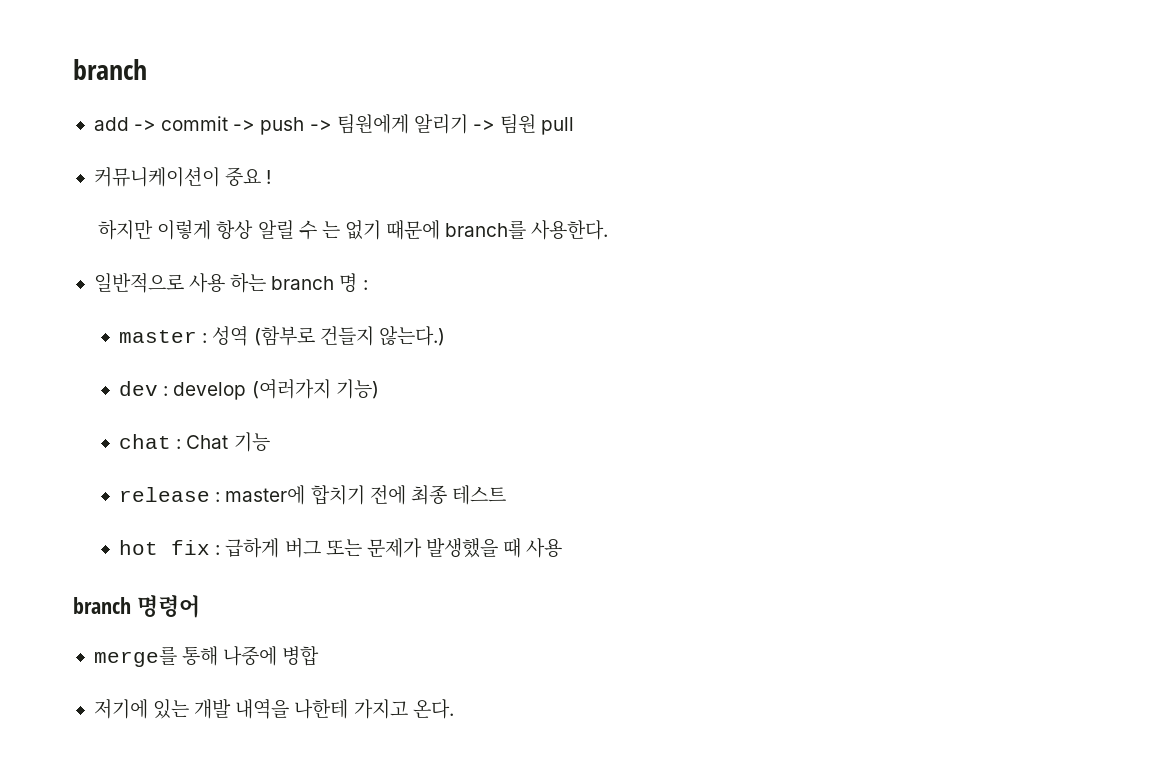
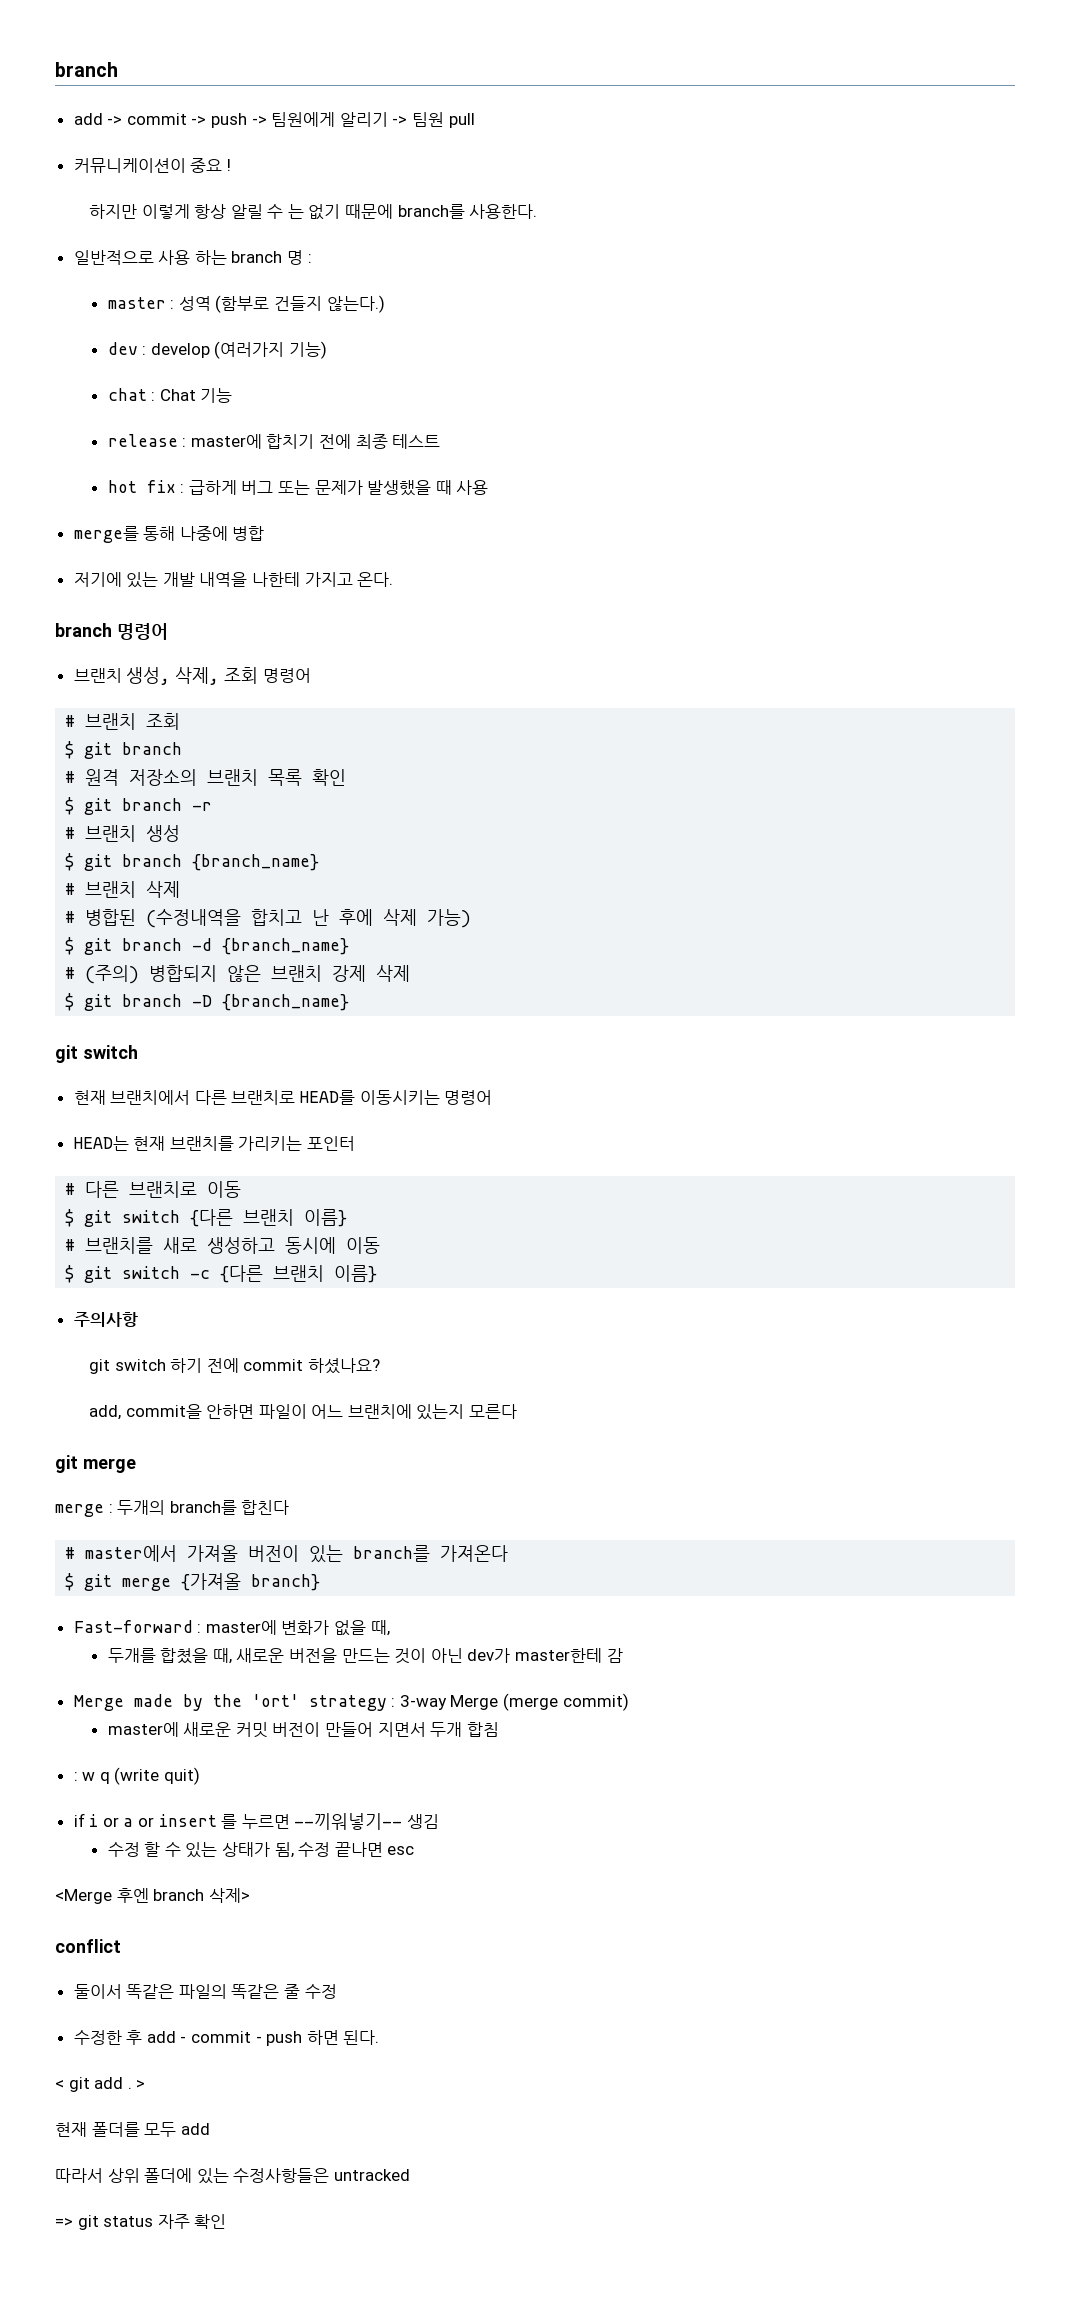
[73,595,200,618] // branch 명령어 -> (489, 487) none
(454, 709) none -> [55,623,168,640] [73,667,311,685] [65,713,181,730] [65,741,183,759] [65,769,347,786] [65,797,213,815] [65,825,181,842] [65,853,320,871] [65,881,181,898] [65,909,472,928] [65,937,350,955] [65,965,411,984] [65,993,350,1011] [55,1045,138,1063] [73,1090,493,1105] [73,1136,356,1151] [65,1181,242,1198] [65,1209,348,1227] [65,1237,381,1254] [65,1265,378,1283] [73,1312,138,1327] [88,1358,380,1374] [88,1404,518,1420] [55,1455,136,1473] [55,1500,290,1517] [65,1545,509,1563] [65,1573,321,1591] [73,1620,390,1636] [107,1648,623,1664] [73,1693,629,1711] [107,1722,499,1738] [73,1767,201,1785] [73,1813,440,1830] [107,1842,415,1858] [55,1888,250,1904] [55,1939,121,1953] [73,1984,337,1999] [73,2030,380,2046] [55,2077,146,2092] [55,2122,210,2137] [55,2168,410,2184] [55,2214,227,2230] // branch 명령어 // 브랜치 생성, 삭제, 조회 명령어 // # 브랜치 조회 // $ git branch // # 원격 저장소의 브랜치 목록 확인 // $ git branch -r // # 브랜치 생성 // $ git branch {branch_name} // # 브랜치 삭제 // # 병합된 (수정내역을 합치고 난 후에 삭제 가능) // $ git branch -d {branch_name} // # (주의) 병합되지 않은 브랜치 강제 삭제 // $ git branch -D {branch_name} // git switch // 현재 브랜치에서 다른 브랜치로 HEAD를 이동시키는 명령어 // HEAD는 현재 브랜치를 가리키는 포인터 // # 다른 브랜치로 이동 // $ git switch {다른 브랜치 이름} // # 브랜치를 새로 생성하고 동시에 이동 // $ git switch -c {다른 브랜치 이름} // 주의사항 // git switch 하기 전에 commit 하셨나요? // add, commit을 안하면 파일이 어느 브랜치에 있는지 모른다 // git merge // merge : 두개의 branch를 합친다 // # master에서 가져올 버전이 있는 branch를 가져온다 // $ git merge {가져올 branch} // Fast-forward : master에 변화가 없을 때, // 두개를 합쳤을 때, 새로운 버전을 만드는 것이 아닌 dev가 master한테 감 // Merge made by the 'ort' strategy : 3-way Merge (merge commit) // master에 새로운 커밋 버전이 만들어 지면서 두개 합침 // : w q (write quit) // if i or a or insert 를 누르면 --끼워넣기-- 생김 // 수정 할 수 있는 상태가 됨, 수정 끝나면 esc // <Merge 후엔 branch 삭제> // conflict // 둘이서 똑같은 파일의 똑같은 줄 수정 // 수정한 후 add - commit - push 하면 된다. // < git add . > // 현재 폴더를 모두 add // 따라서 상위 폴더에 있는 수정사항들은 untracked // => git status 자주 확인

